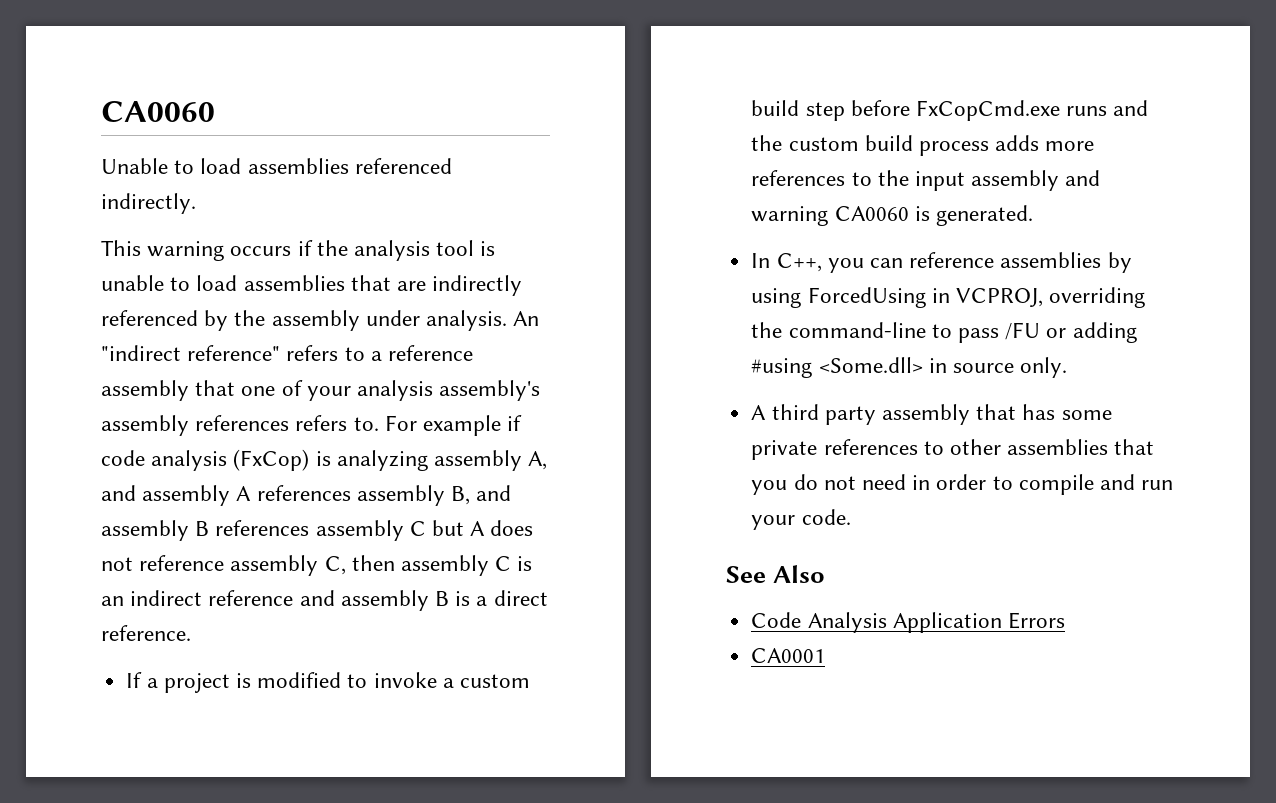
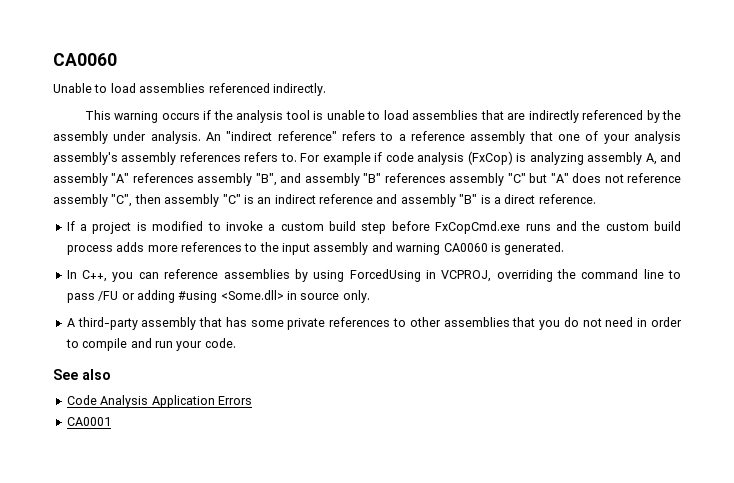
[236,485,512,506] [101,520,486,541] A references assembly B, and assembly B references assembly C but A -> [111,173,569,186] "A" references assembly "B", and assembly "B" references assembly "C" but "A"
[324,556,346,575] C, -> [111,194,133,207] "C",
[495,556,512,571] C -> [222,194,241,204] "C"
[435,591,450,606] B -> [459,194,478,204] "B"
[788,322,926,338] command-line -> [581,269,664,279] command line
[771,404,876,425] third party -> [77,317,138,330] third-party
[773,565,826,583] Also -> [82,369,111,380] also

